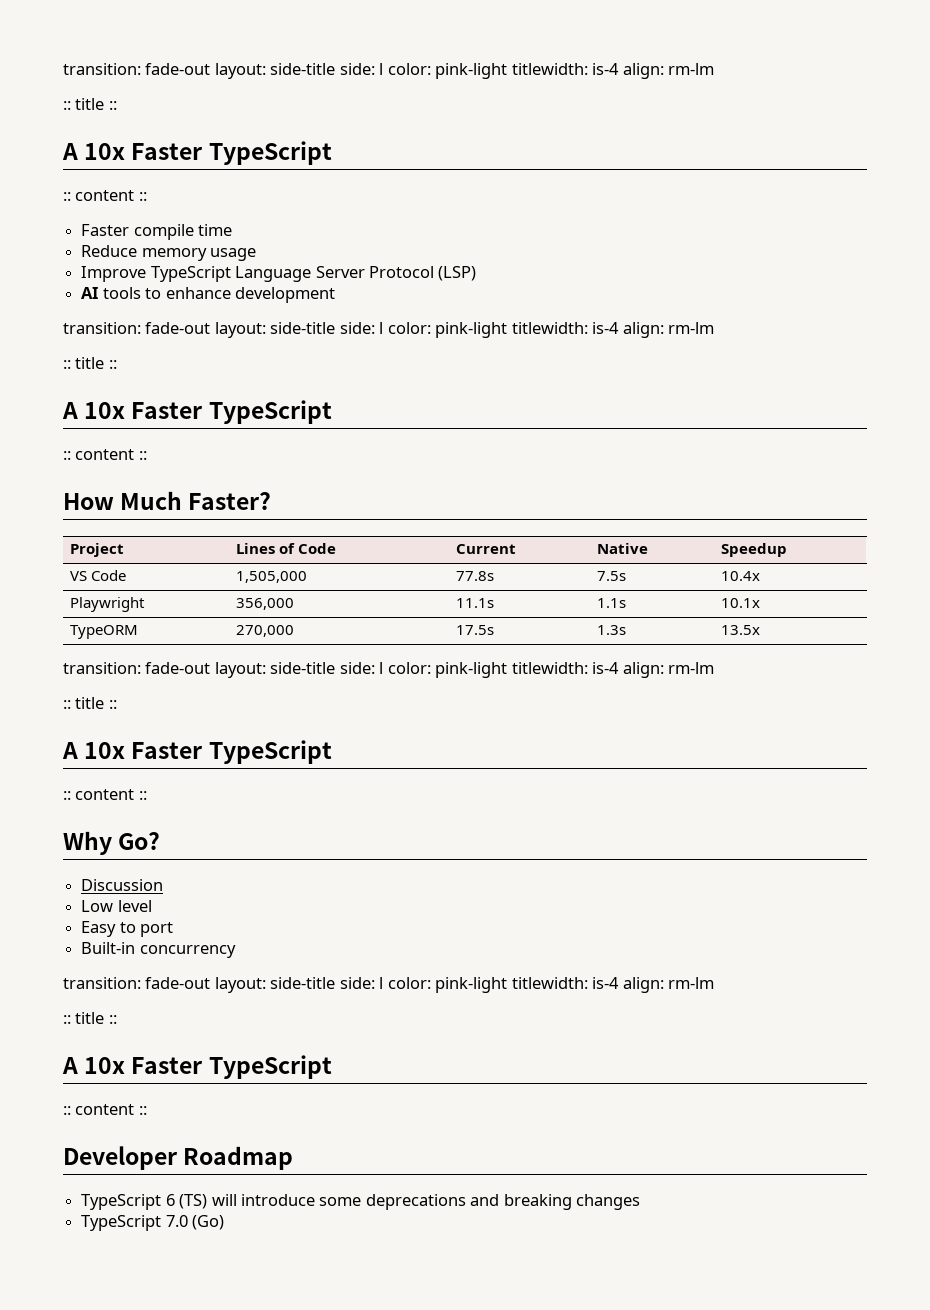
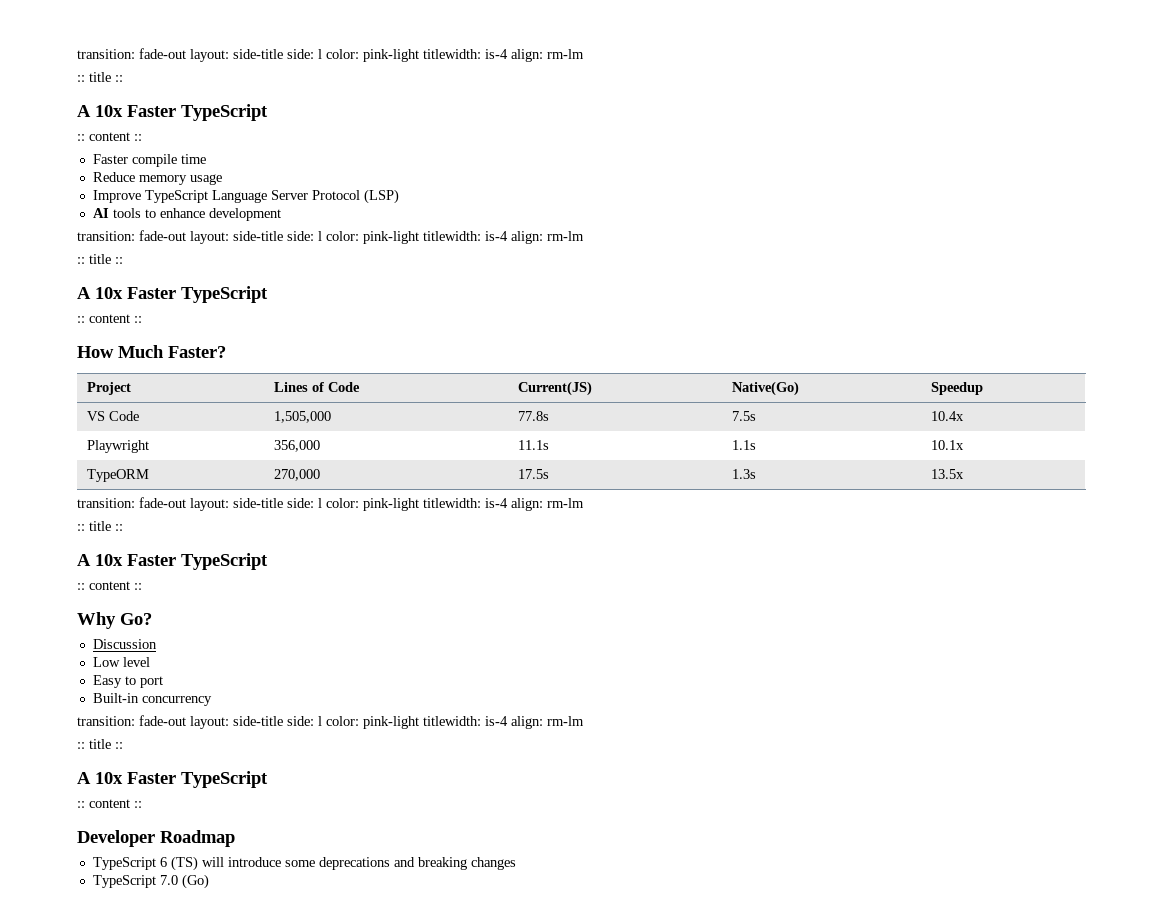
[456,544,517,554] [597,543,649,554] Current | Native -> [518,381,593,396] [732,381,800,396] Current(JS) | Native(Go)

